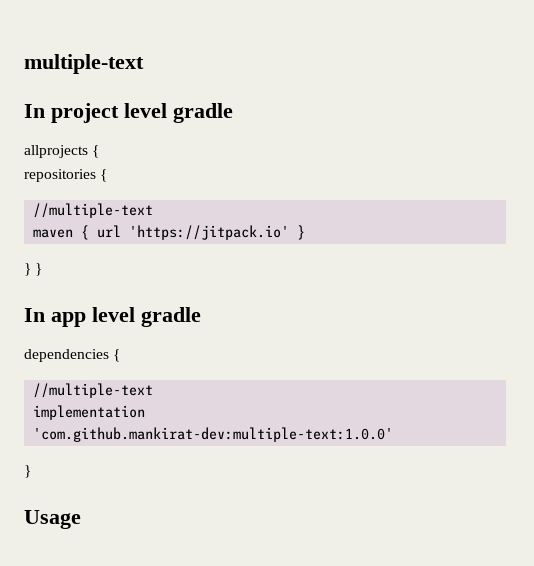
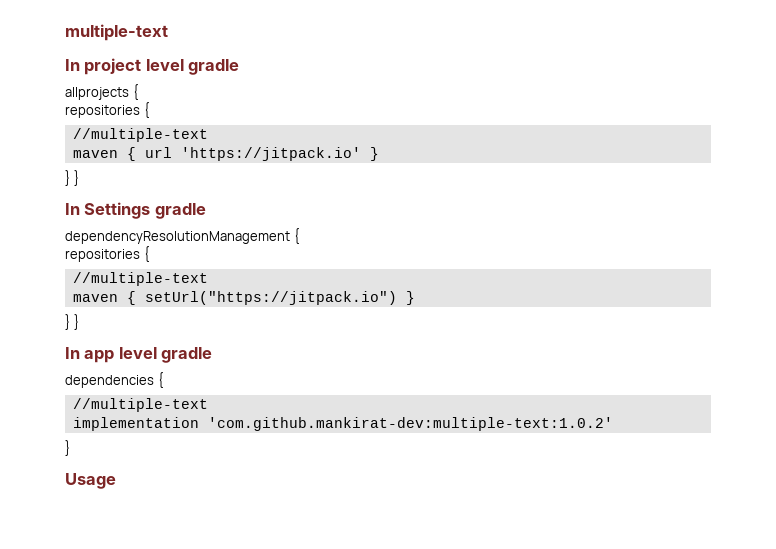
(43, 269) none -> [65,202,206,219] [65,228,299,244] [65,246,149,262] [72,272,208,286] [72,291,415,305] [65,314,79,330] // In Settings gradle // dependencyResolutionManagement { // repositories { // //multiple-text // maven { setUrl("https://jitpack.io") } // } }
[33,427,394,442] 'com.github.mankirat-dev:multiple-text:1.0.0' -> [207,417,613,431] 'com.github.mankirat-dev:multiple-text:1.0.2'

